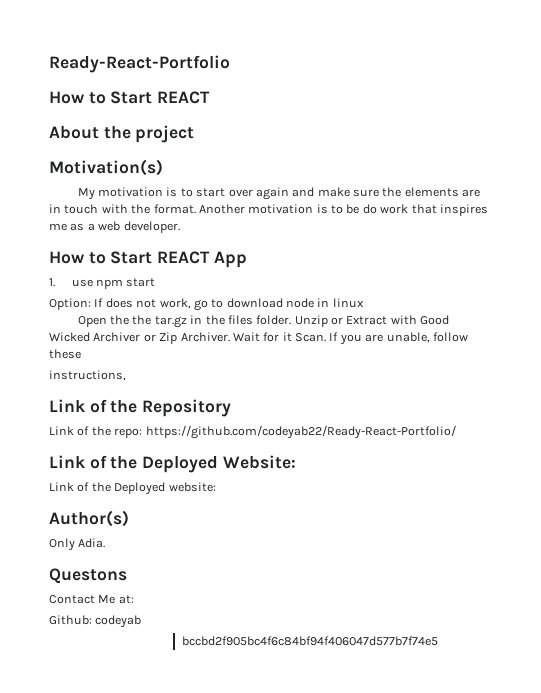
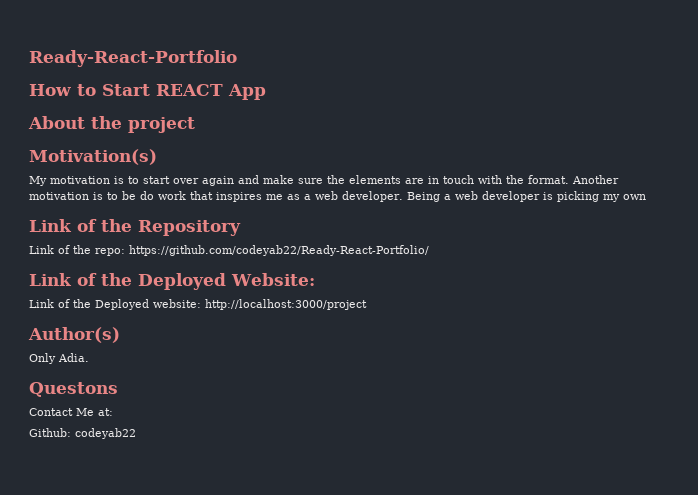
(211, 97) none -> [228,84,266,100] App
[49,251,247,268] [49,278,156,289] [49,298,364,311] [77,315,450,328] [49,332,468,345] [49,349,81,359] [49,370,126,381] // How to Start REACT App // 1. use npm start // Option: If does not work, go to download node in linux // Open the the tar.gz in the files folder. Unzip or Extract with Good Wicked Archiver or Zip Archiver. Wait for it Scan. If you are unable, follow these // instructions, -> [406,191,646,202] Being a web developer is picking my own
(216, 487) none -> [205,299,367,310] http://localhost:3000/project
[95,615,142,628] [181,636,438,646] codeyab // bccbd2f905bc4f6c84bf94f406047d577b7f74e5 -> [75,428,136,439] codeyab22

